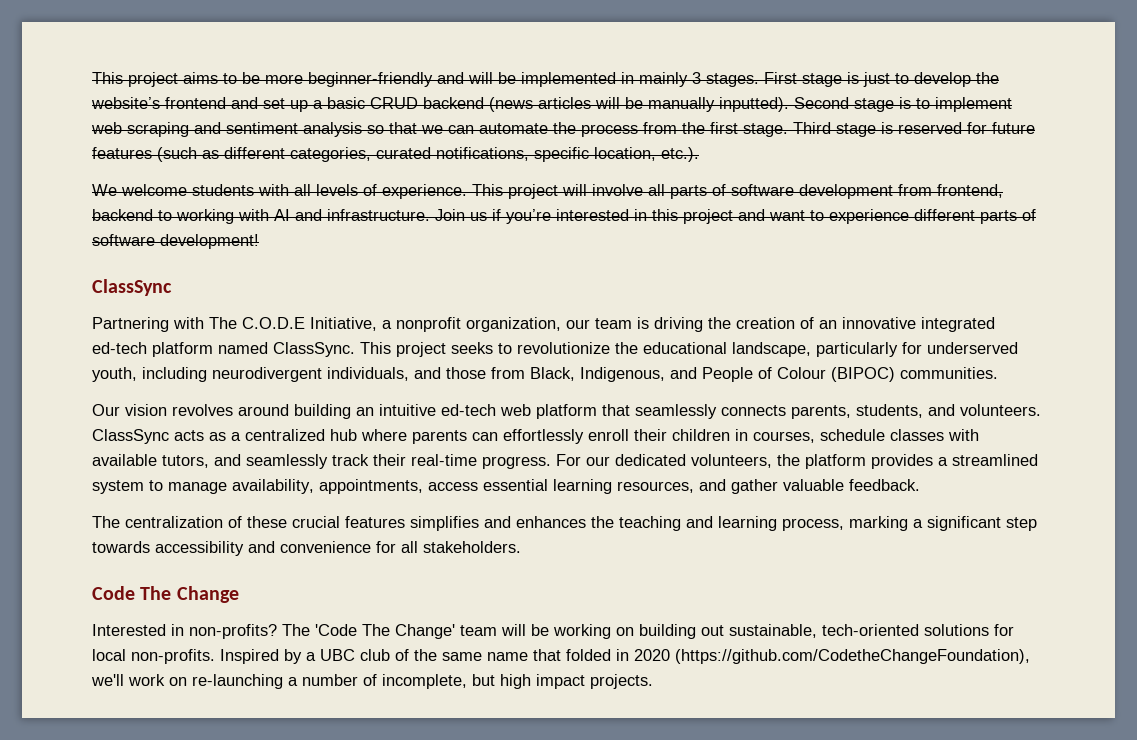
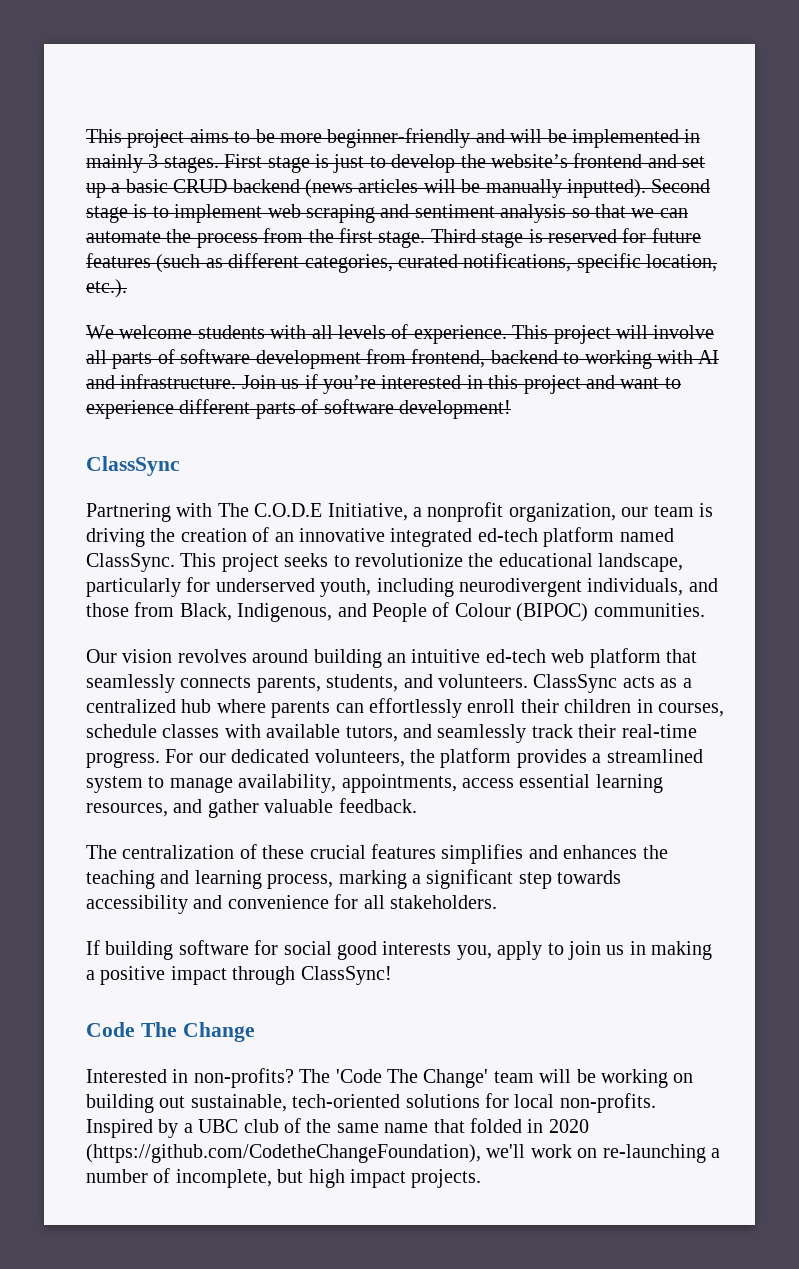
(521, 547) none -> [86,940,713,960] [86,966,392,985] // If building software for social good interests you, apply to join us in making a positive impact through ClassSync!

